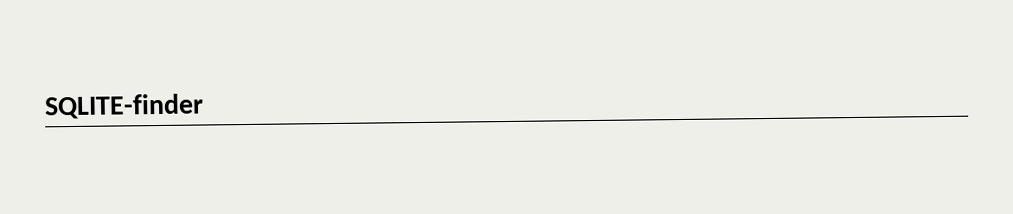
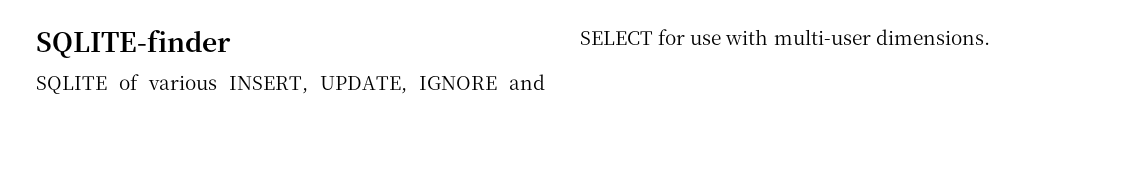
(204, 106) none -> [36,74,545,94] [580,29,990,45] // SQLITE of various INSERT, UPDATE, IGNORE and SELECT for use with multi-user dimensions.

